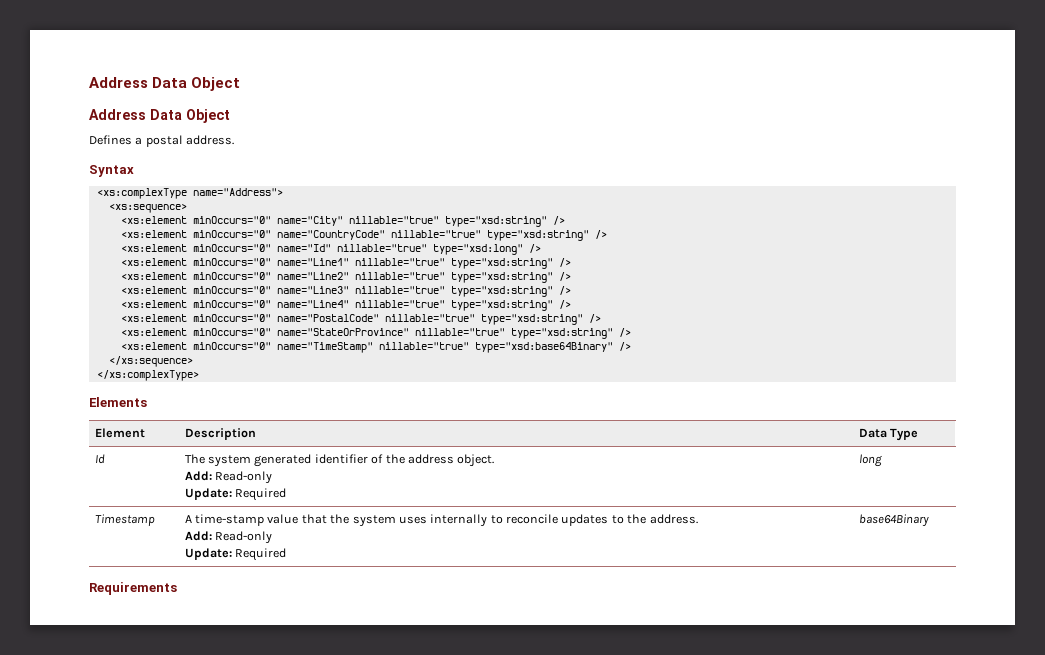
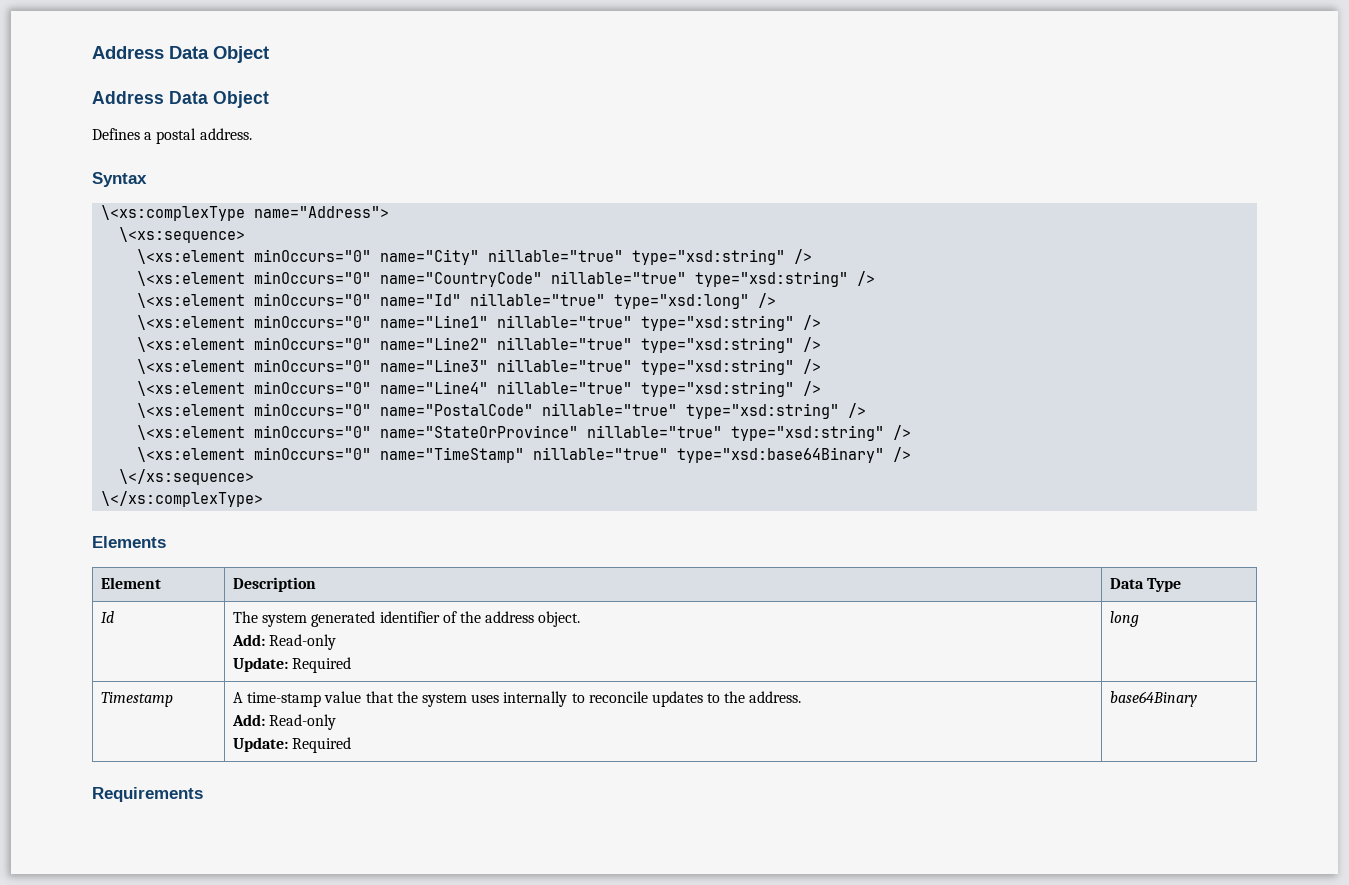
[96,188,187,199] <xs:complexType -> [101,205,246,221] \<xs:complexType
[108,203,187,213] [120,216,187,224] <xs:sequence> // <xs:element -> [119,227,246,243] [137,249,246,264] \<xs:sequence> // \<xs:element
[120,230,187,238] <xs:element -> [137,271,246,286] \<xs:element
[120,244,187,252] <xs:element -> [137,293,246,308] \<xs:element
[120,258,187,266] <xs:element -> [137,315,246,330] \<xs:element
[120,272,187,280] <xs:element -> [137,337,246,352] \<xs:element
[120,286,187,294] <xs:element -> [137,359,246,374] \<xs:element
[120,300,187,308] <xs:element -> [137,381,246,396] \<xs:element
[120,314,187,322] <xs:element -> [137,403,246,418] \<xs:element
[120,328,187,336] <xs:element -> [137,425,246,440] \<xs:element
[120,342,187,350] <xs:element -> [137,447,246,462] \<xs:element
[108,356,193,367] [96,370,199,381] </xs:sequence> // </xs:complexType> -> [119,469,255,485] [101,491,264,507] \</xs:sequence> // \</xs:complexType>

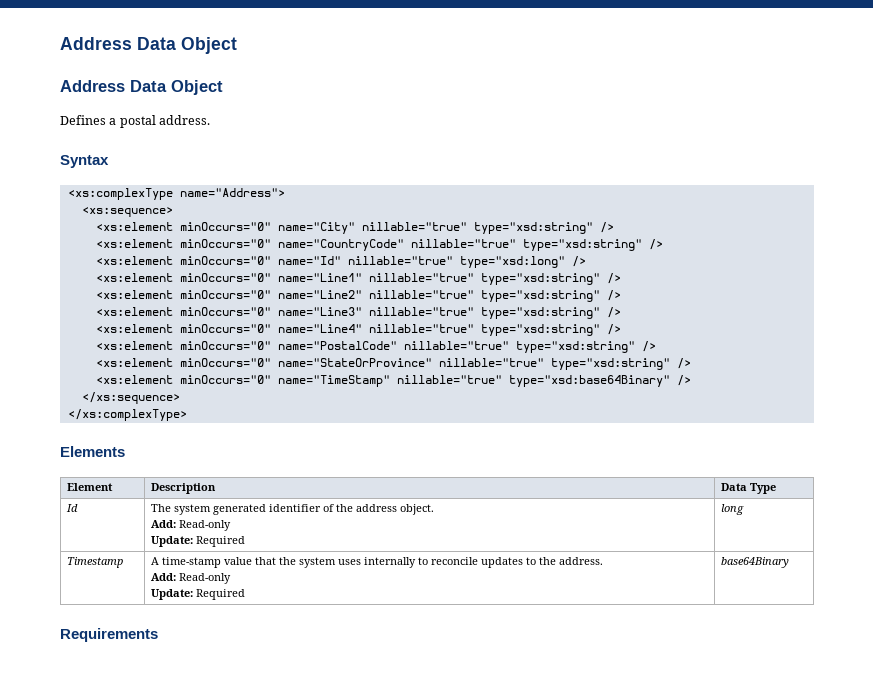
[101,205,246,221] \<xs:complexType -> [67,188,173,200] <xs:complexType
[119,227,246,243] [137,249,246,264] \<xs:sequence> // \<xs:element -> [81,207,173,217] [95,222,173,231] <xs:sequence> // <xs:element
[137,271,246,286] \<xs:element -> [95,239,173,248] <xs:element
[137,293,246,308] \<xs:element -> [95,256,173,265] <xs:element
[137,315,246,330] \<xs:element -> [95,273,173,282] <xs:element
[137,337,246,352] \<xs:element -> [95,290,173,299] <xs:element
[137,359,246,374] \<xs:element -> [95,307,173,316] <xs:element
[137,381,246,396] \<xs:element -> [95,324,173,333] <xs:element
[137,403,246,418] \<xs:element -> [95,341,173,350] <xs:element
[137,425,246,440] \<xs:element -> [95,358,173,367] <xs:element
[137,447,246,462] \<xs:element -> [95,375,173,384] <xs:element
[119,469,255,485] [101,491,264,507] \</xs:sequence> // \</xs:complexType> -> [81,392,180,404] [67,409,187,421] </xs:sequence> // </xs:complexType>

